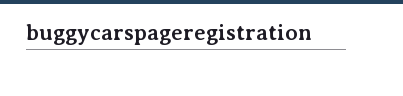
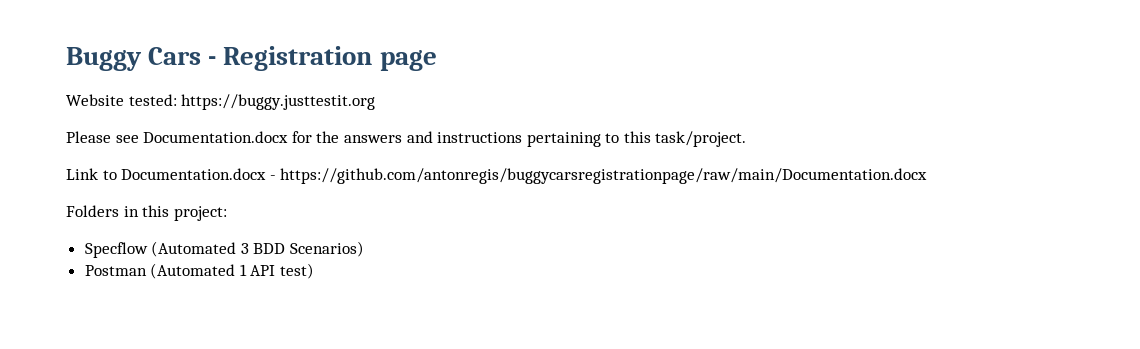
[26,24,312,45] buggycarspageregistration -> [66,46,437,71] [66,94,376,110] [66,131,747,147] [66,168,928,184] [66,205,227,221] [84,241,365,258] [84,263,315,279] Buggy Cars - Registration page // Website tested: https://buggy.justtestit.org // Please see Documentation.docx for the answers and instructions pertaining to this task/project. // Link to Documentation.docx - https://github.com/antonregis/buggycarsregistrationpage/raw/main/Documentation.docx // Folders in this project: // Specflow (Automated 3 BDD Scenarios) // Postman (Automated 1 API test)

